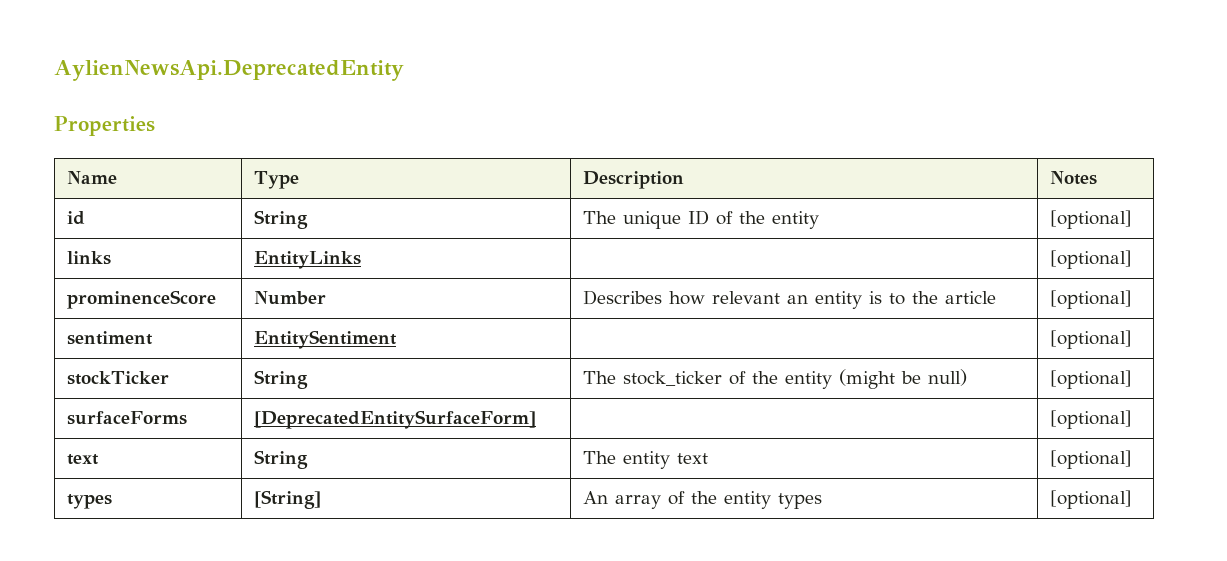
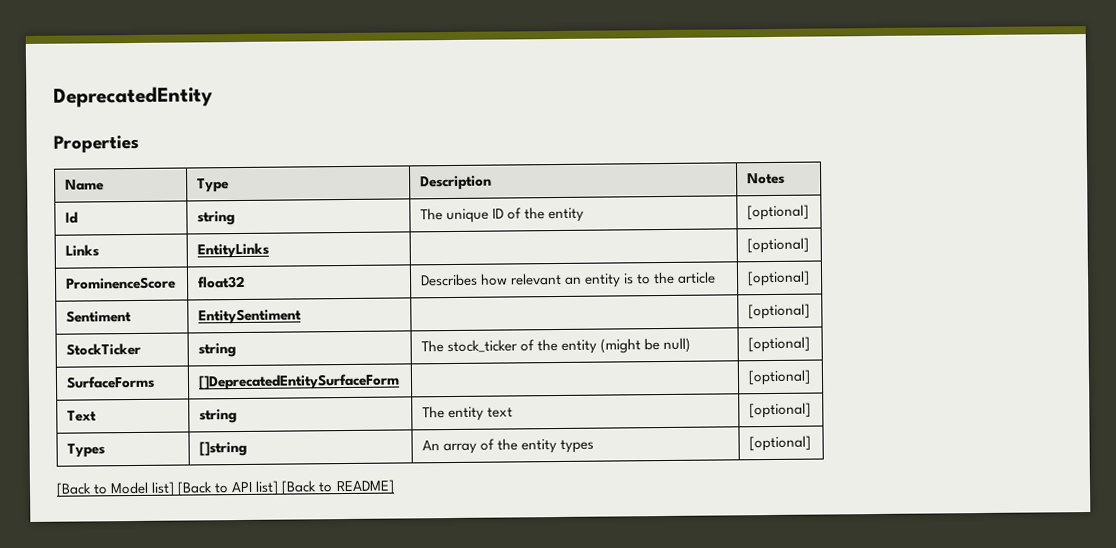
[54,60,404,81] AylienNewsApi.DeprecatedEntity -> [53,86,213,108] DeprecatedEntity
[66,211,85,225] [253,210,308,229] id | String -> [65,211,79,224] [197,211,236,226] Id | string
[66,251,111,265] links -> [65,244,100,257] Links
[66,290,216,309] [253,291,326,305] prominenceScore | Number -> [66,276,177,290] [198,275,247,289] ProminenceScore | float32
[66,331,153,345] sentiment -> [66,310,133,323] Sentiment
[66,371,169,385] [253,370,308,389] stockTicker | String -> [66,342,142,356] [198,343,237,358] StockTicker | string
[66,411,187,425] [253,410,536,429] [1049,410,1132,429] [66,454,99,465] [253,450,308,469] surfaceForms | [DeprecatedEntitySurfaceForm] | | [optional] // text | String -> [66,375,156,389] [198,373,401,391] [748,369,812,386] [67,410,98,422] [199,409,238,424] SurfaceForms | []DeprecatedEntitySurfaceForm | | [optional] // Text | string
[66,494,112,509] [253,490,321,509] types | [String] -> [67,443,106,458] [199,440,248,457] Types | []string
(1132, 499) none -> [56,479,395,498] // [Back to Model list] [Back to API list] [Back to README]

